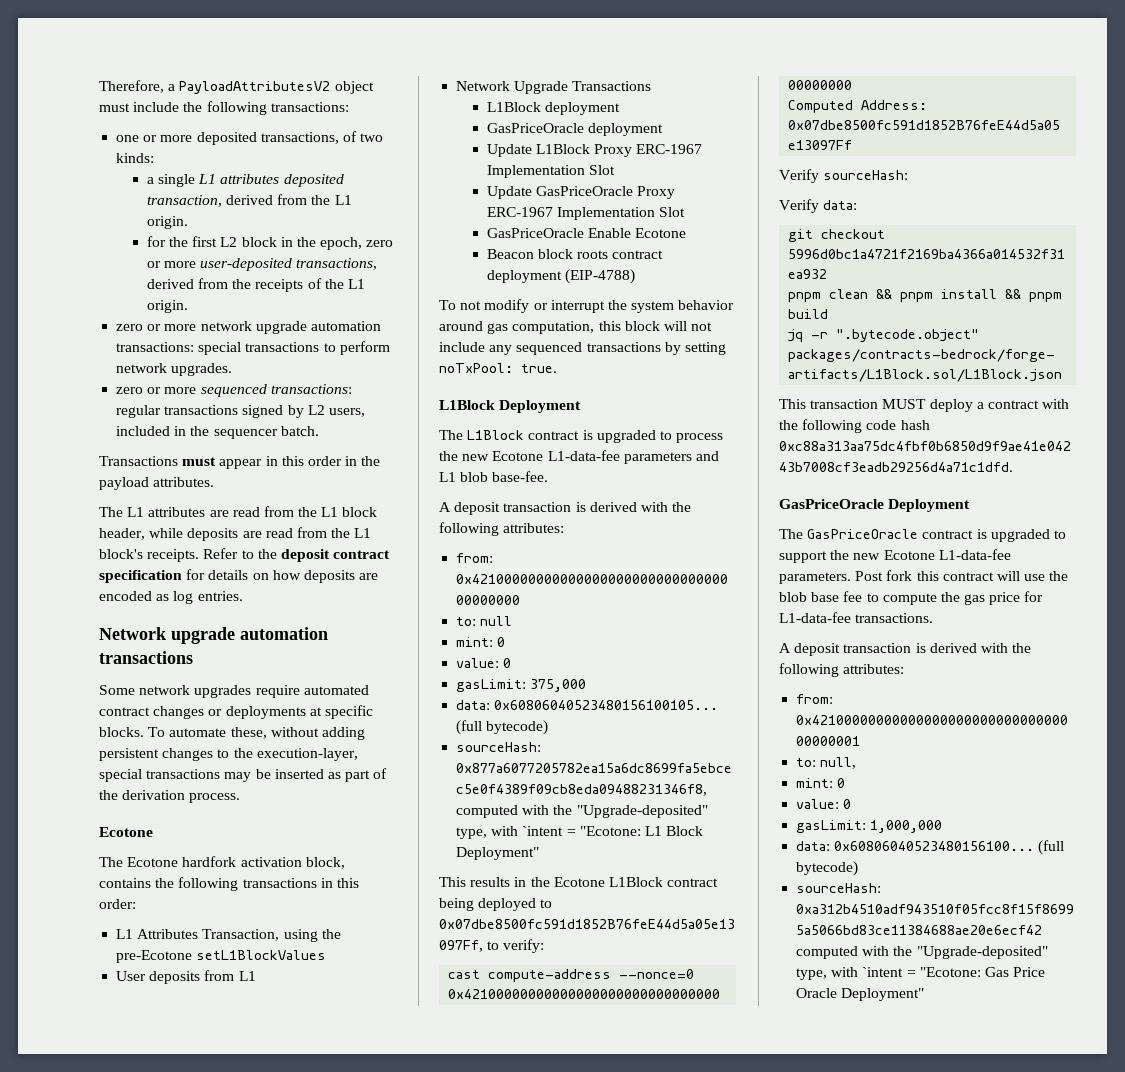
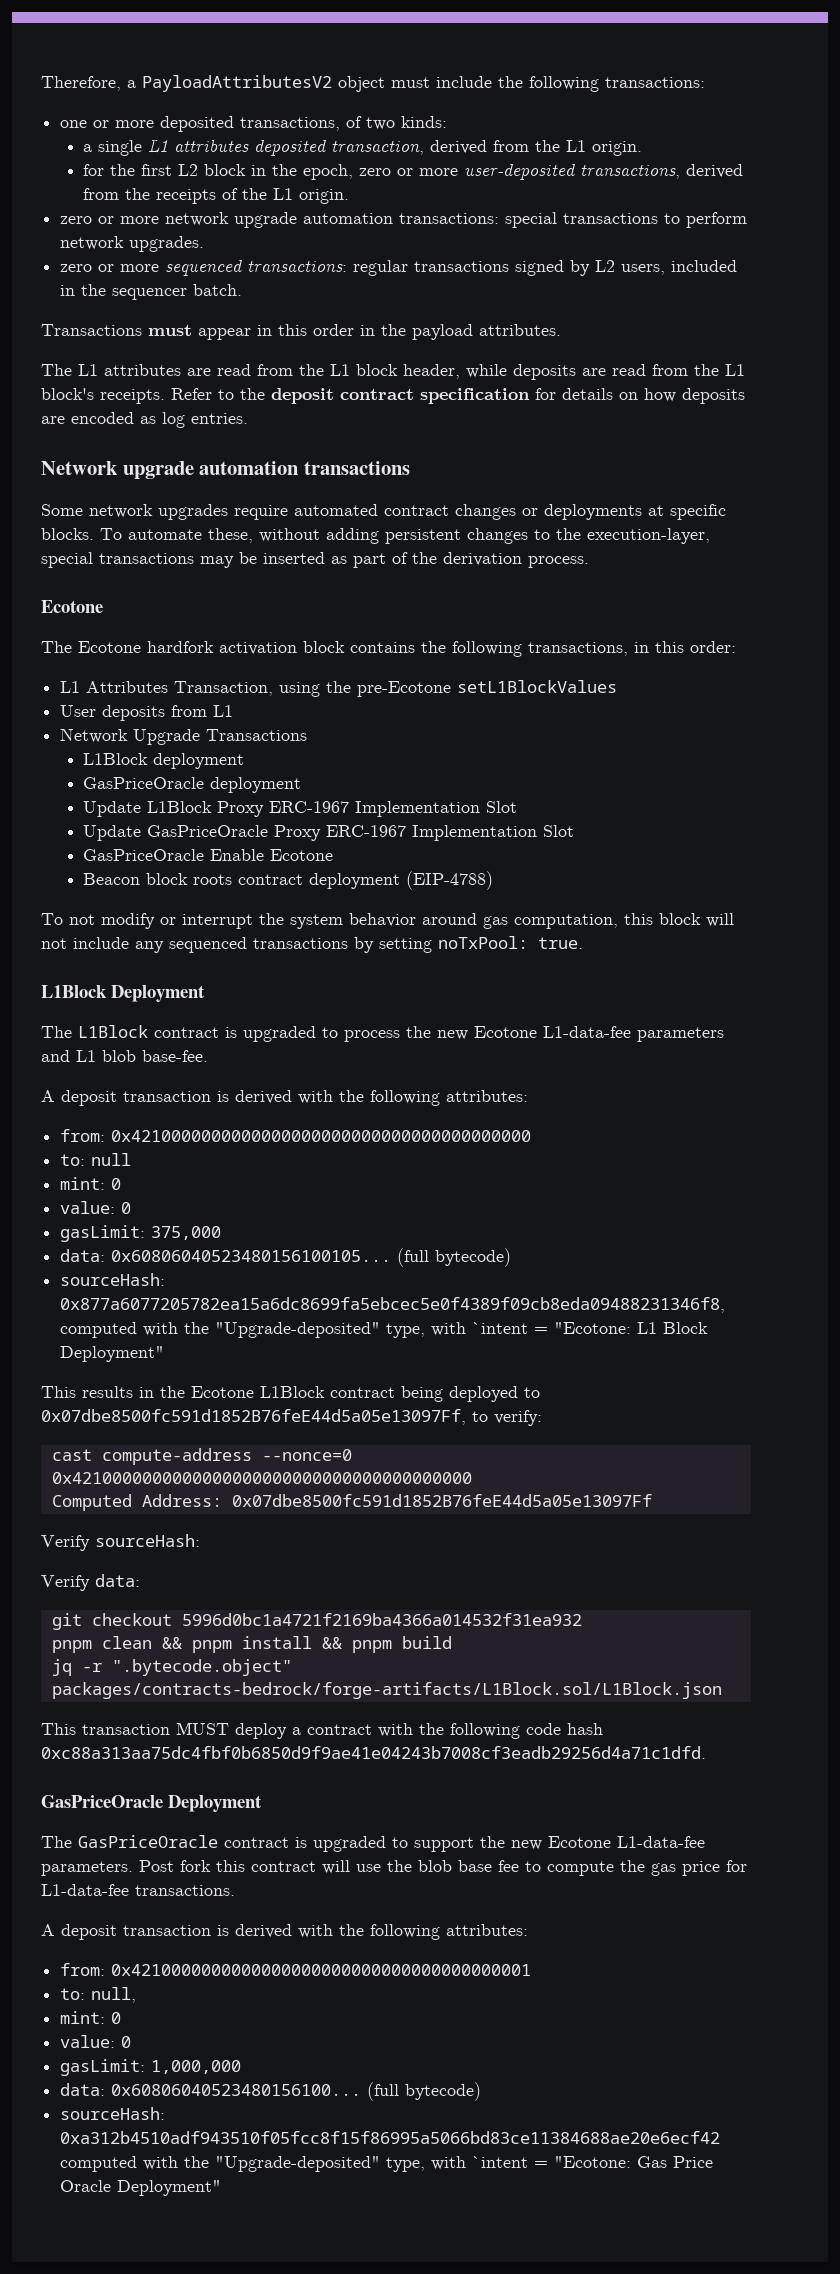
[305,857,345,869] block, -> [303,641,345,653] block
[242,878,317,888] transactions -> [528,642,628,656] transactions,

